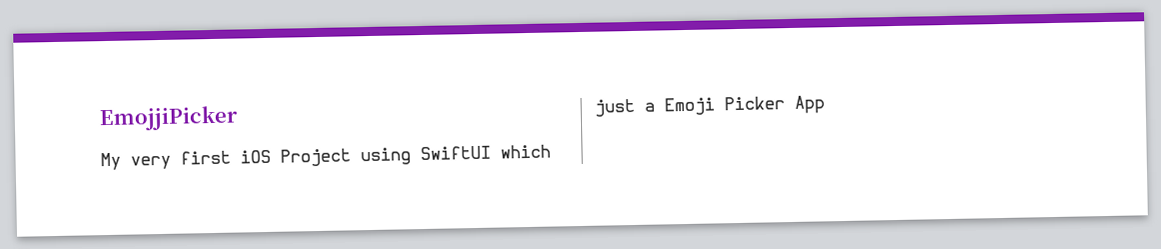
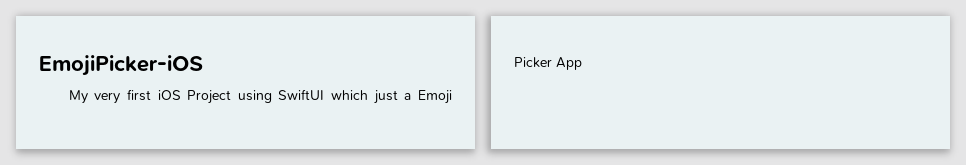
[99,105,239,132] EmojjiPicker -> [39,55,203,76] EmojiPicker-iOS

